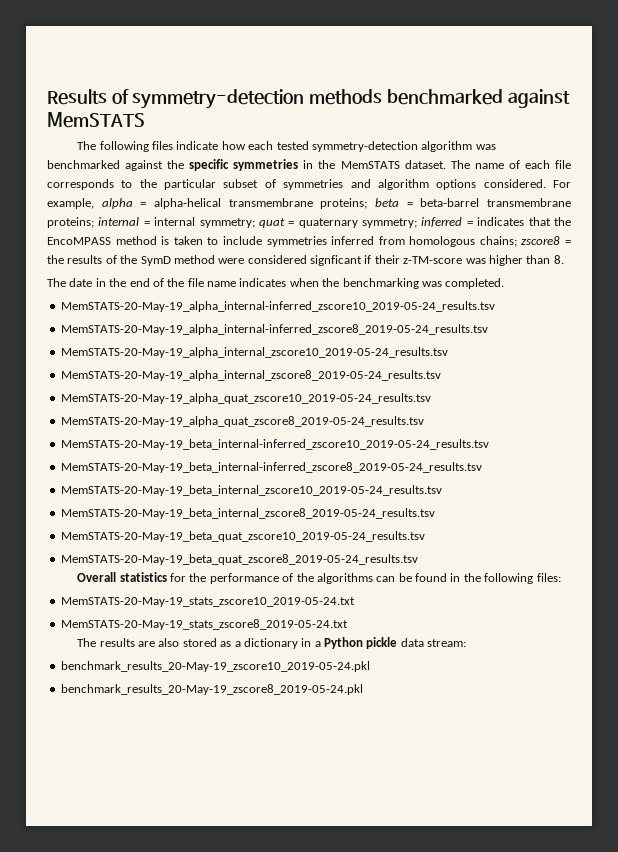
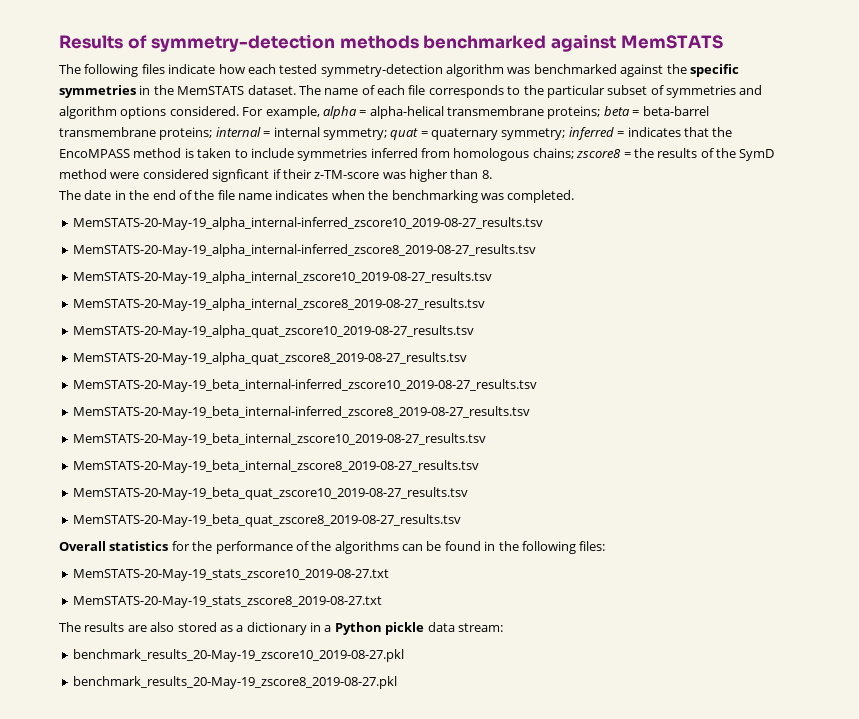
[60,301,495,312] [60,324,488,335] [60,347,448,358] [60,370,441,381] [60,393,431,404] [60,416,424,427] [60,439,489,450] [60,462,482,473] [60,485,442,496] [60,508,435,519] [60,531,425,542] [60,554,418,565] MemSTATS-20-May-19_alpha_internal-inferred_zscore10_2019-05-24_results.tsv // MemSTATS-20-May-19_alpha_internal-inferred_zscore8_2019-05-24_results.tsv // MemSTATS-20-May-19_alpha_internal_zscore10_2019-05-24_results.tsv // MemSTATS-20-May-19_alpha_internal_zscore8_2019-05-24_results.tsv // MemSTATS-20-May-19_alpha_quat_zscore10_2019-05-24_results.tsv // MemSTATS-20-May-19_alpha_quat_zscore8_2019-05-24_results.tsv // MemSTATS-20-May-19_beta_internal-inferred_zscore10_2019-05-24_results.tsv // MemSTATS-20-May-19_beta_internal-inferred_zscore8_2019-05-24_results.tsv // MemSTATS-20-May-19_beta_internal_zscore10_2019-05-24_results.tsv // MemSTATS-20-May-19_beta_internal_zscore8_2019-05-24_results.tsv // MemSTATS-20-May-19_beta_quat_zscore10_2019-05-24_results.tsv // MemSTATS-20-May-19_beta_quat_zscore8_2019-05-24_results.tsv -> [72,217,543,230] [72,244,536,257] [72,271,492,284] [72,298,485,311] [72,325,474,338] [72,352,467,365] [72,379,537,392] [72,406,530,419] [72,433,486,446] [72,460,479,473] [72,487,468,500] [72,514,461,527] MemSTATS-20-May-19_alpha_internal-inferred_zscore10_2019-08-27_results.tsv // MemSTATS-20-May-19_alpha_internal-inferred_zscore8_2019-08-27_results.tsv // MemSTATS-20-May-19_alpha_internal_zscore10_2019-08-27_results.tsv // MemSTATS-20-May-19_alpha_internal_zscore8_2019-08-27_results.tsv // MemSTATS-20-May-19_alpha_quat_zscore10_2019-08-27_results.tsv // MemSTATS-20-May-19_alpha_quat_zscore8_2019-08-27_results.tsv // MemSTATS-20-May-19_beta_internal-inferred_zscore10_2019-08-27_results.tsv // MemSTATS-20-May-19_beta_internal-inferred_zscore8_2019-08-27_results.tsv // MemSTATS-20-May-19_beta_internal_zscore10_2019-08-27_results.tsv // MemSTATS-20-May-19_beta_internal_zscore8_2019-08-27_results.tsv // MemSTATS-20-May-19_beta_quat_zscore10_2019-08-27_results.tsv // MemSTATS-20-May-19_beta_quat_zscore8_2019-08-27_results.tsv
[60,597,355,607] [60,619,348,630] MemSTATS-20-May-19_stats_zscore10_2019-05-24.txt // MemSTATS-20-May-19_stats_zscore8_2019-05-24.txt -> [72,569,389,581] [72,596,382,608] MemSTATS-20-May-19_stats_zscore10_2019-08-27.txt // MemSTATS-20-May-19_stats_zscore8_2019-08-27.txt
[60,661,370,672] [60,684,363,695] benchmark_results_20-May-19_zscore10_2019-05-24.pkl // benchmark_results_20-May-19_zscore8_2019-05-24.pkl -> [72,649,404,662] [72,676,397,689] benchmark_results_20-May-19_zscore10_2019-08-27.pkl // benchmark_results_20-May-19_zscore8_2019-08-27.pkl

